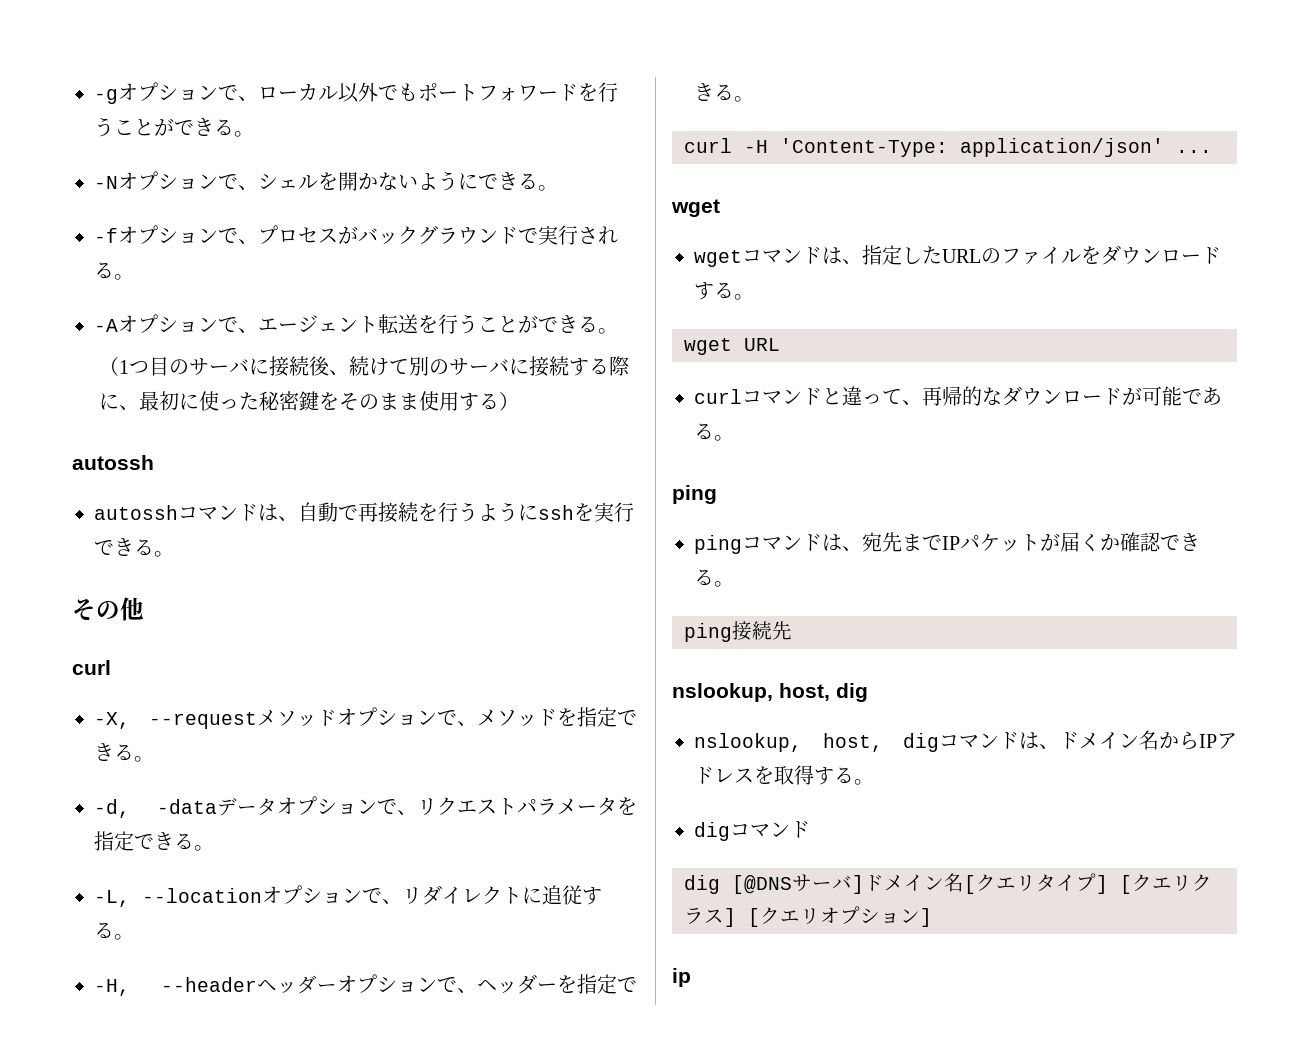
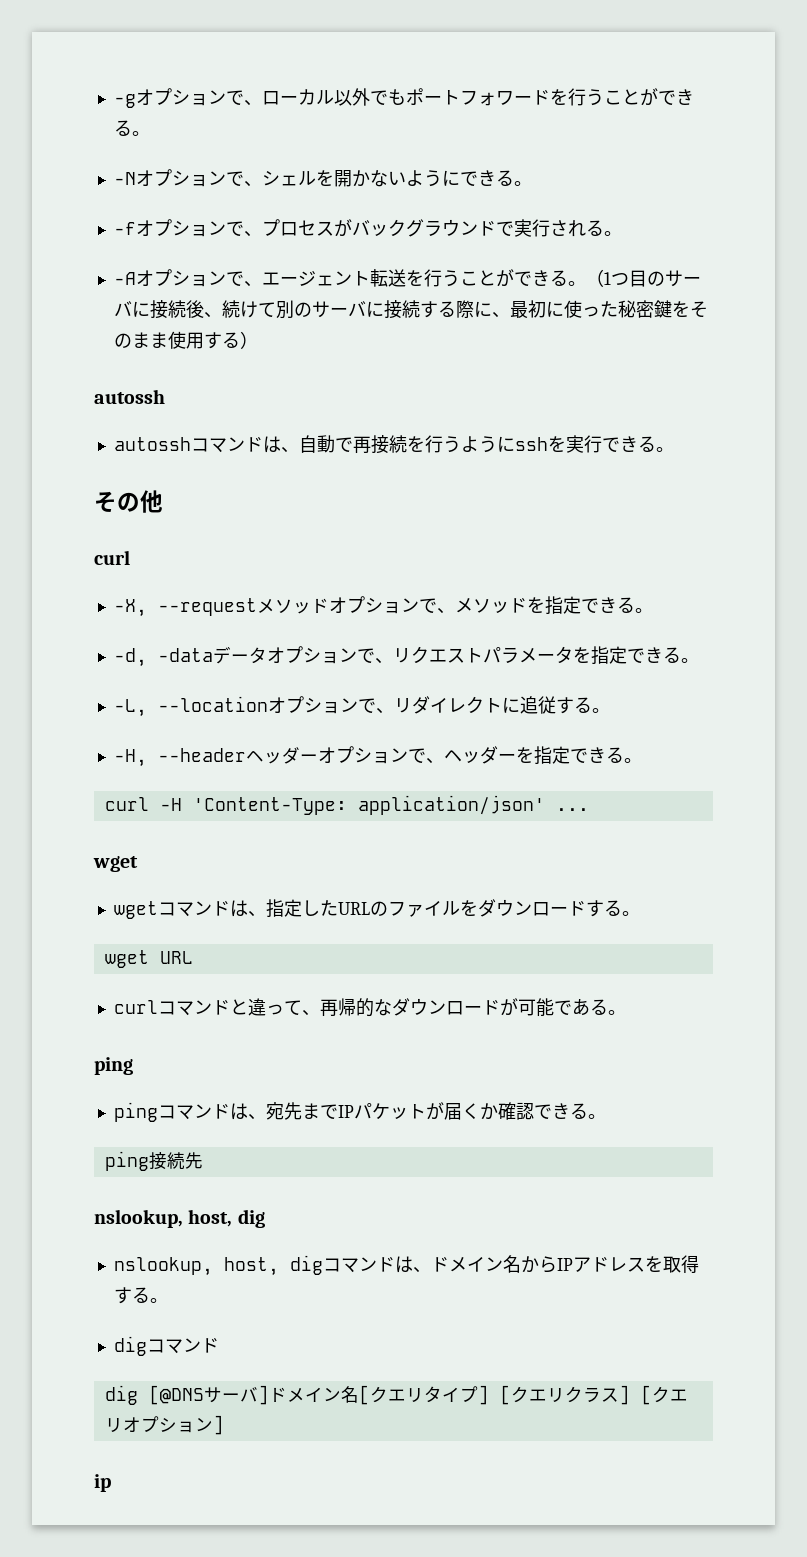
(618, 331) // -> (586, 283) none

